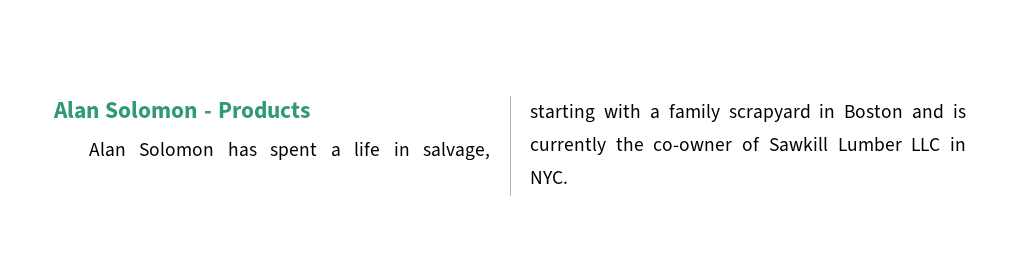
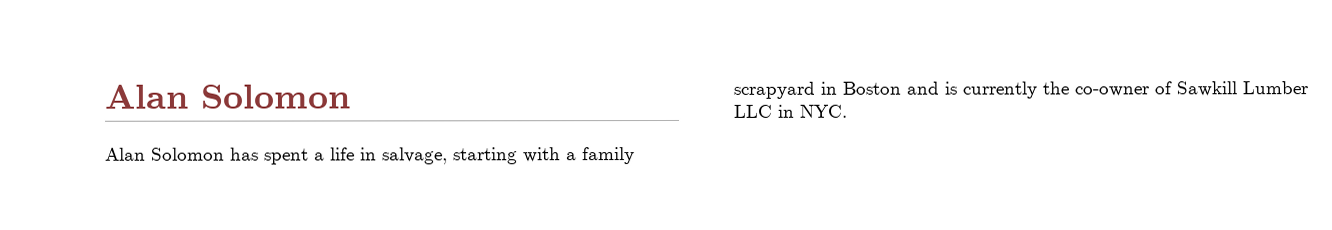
[53,101,311,119] Alan Solomon - Products -> [104,84,350,109] Alan Solomon

